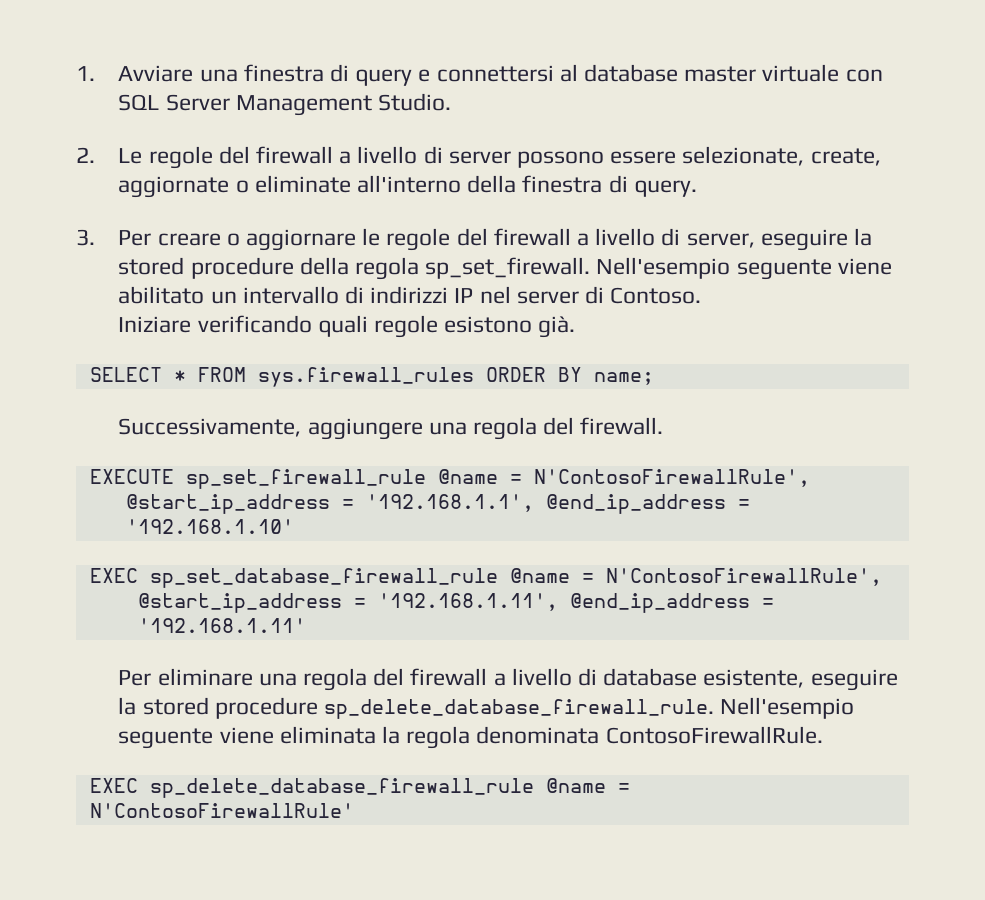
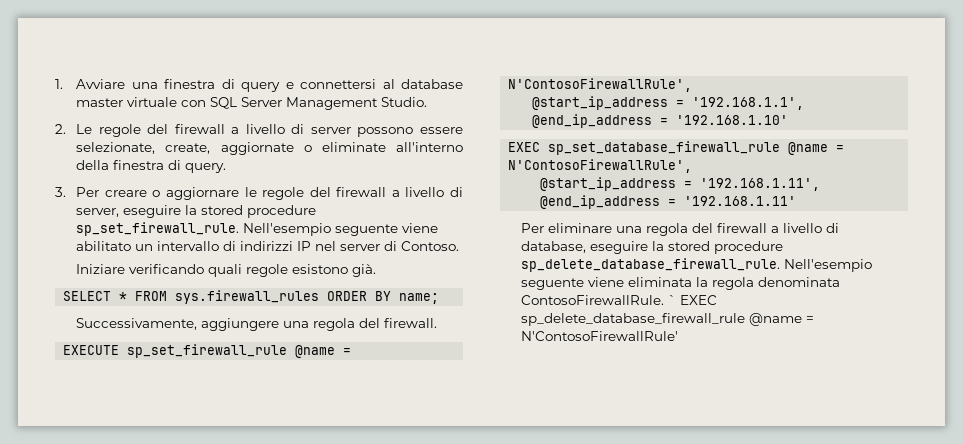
[299,257,591,280] della regola sp_set_firewall. -> [76,222,240,236] sp_set_firewall_rule.
[603,668,805,688] database esistente, -> [521,241,587,253] database,
(823, 735) // -> [668,295,677,305] `

